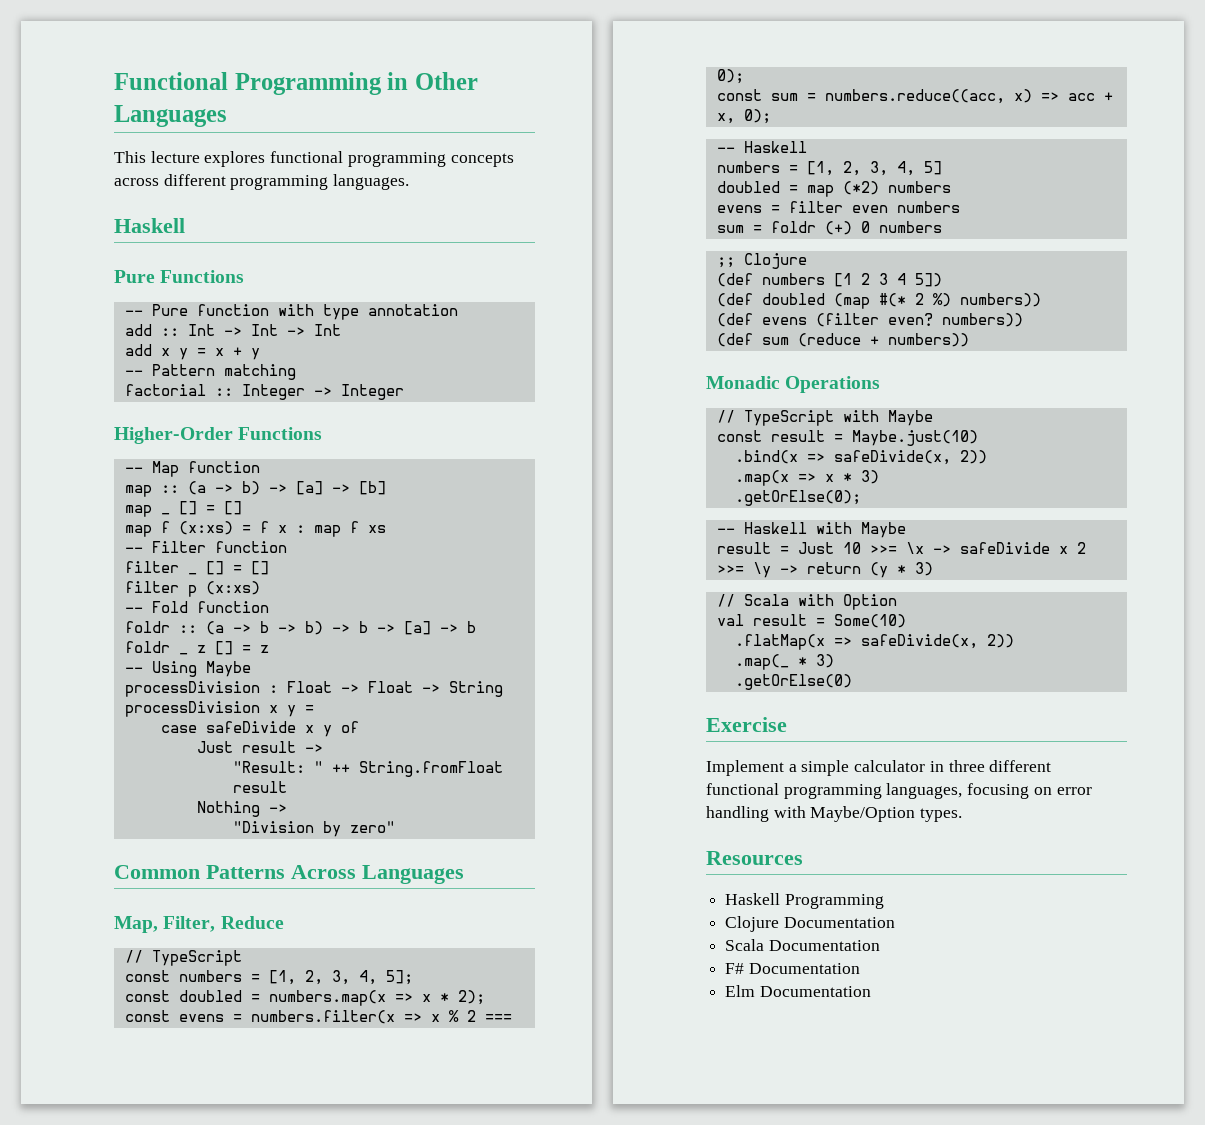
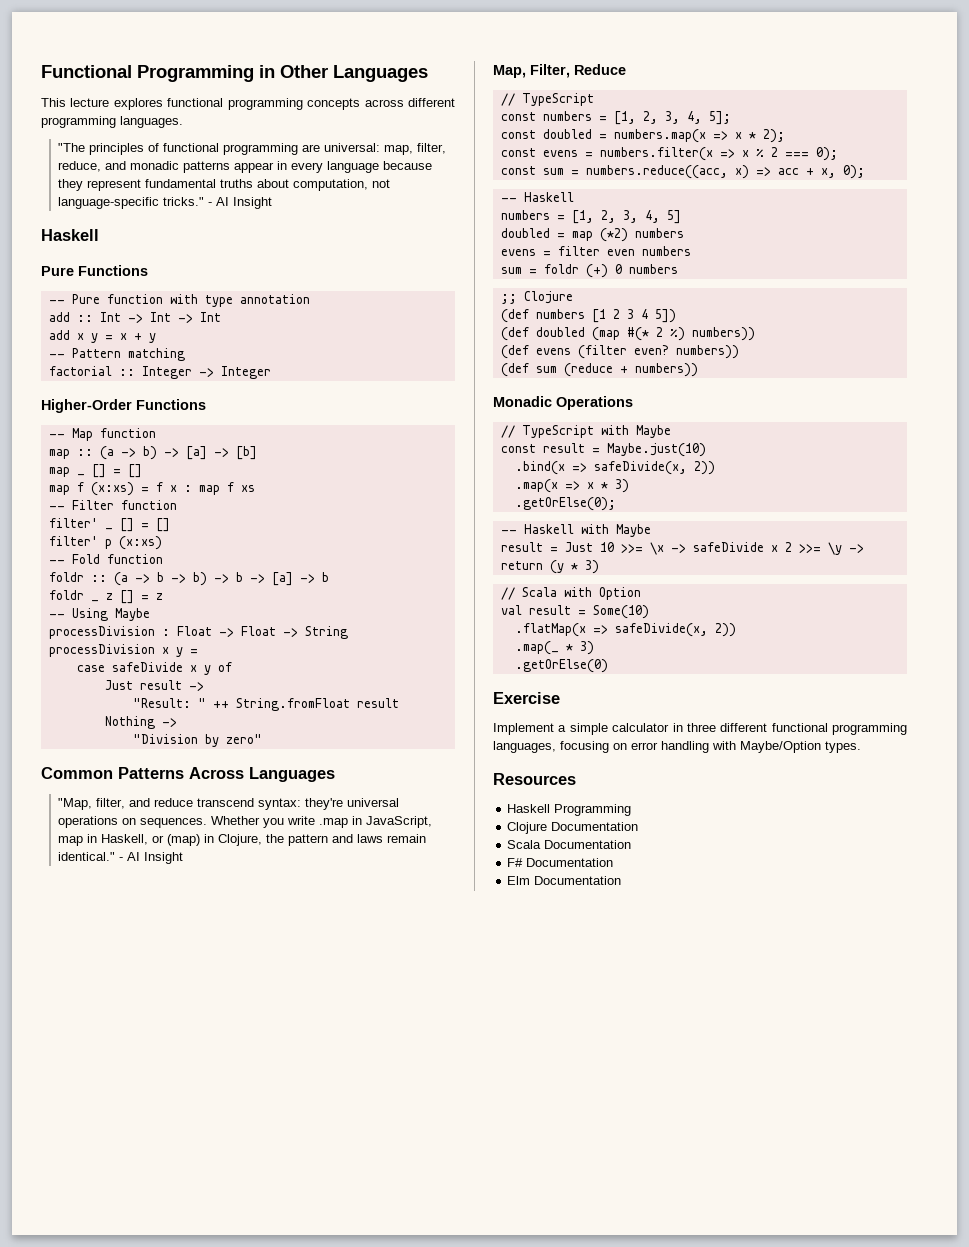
(410, 182) none -> [58,143,447,155] [58,161,433,173] [58,179,391,191] [58,197,273,209] // "The principles of functional programming are universal: map, filter, reduce, and monadic patterns appear in every language because they represent fundamental truths about computation, not language-specific tricks." - AI Insight
[124,561,179,573] [187,561,269,575] [124,581,179,593] filter _ [] = [] // filter -> [48,518,98,528] [104,518,170,532] [48,536,98,546] filter' _ [] = [] // filter'
(464, 874) none -> [58,798,400,810] [58,816,433,828] [58,834,427,846] [58,852,184,864] // "Map, filter, and reduce transcend syntax: they're universal operations on sequences. Whether you write .map in JavaScript, map in Haskell, or (map) in Clojure, the pattern and laws remain identical." - AI Insight

